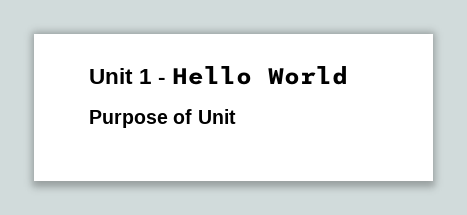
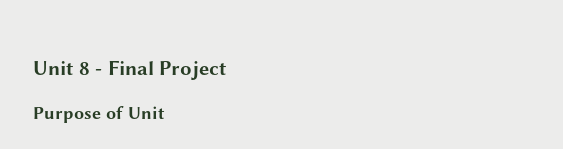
[89,66,349,85] Unit 1 - Hello World -> [33,60,227,80] Unit 8 - Final Project

